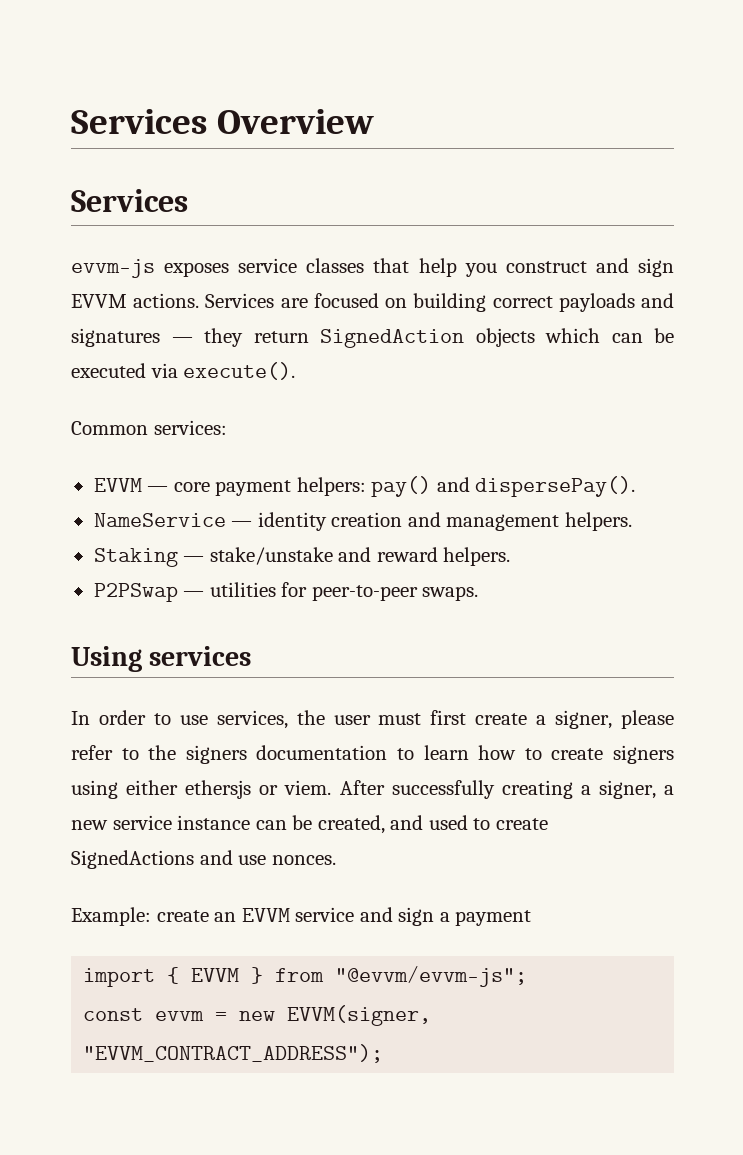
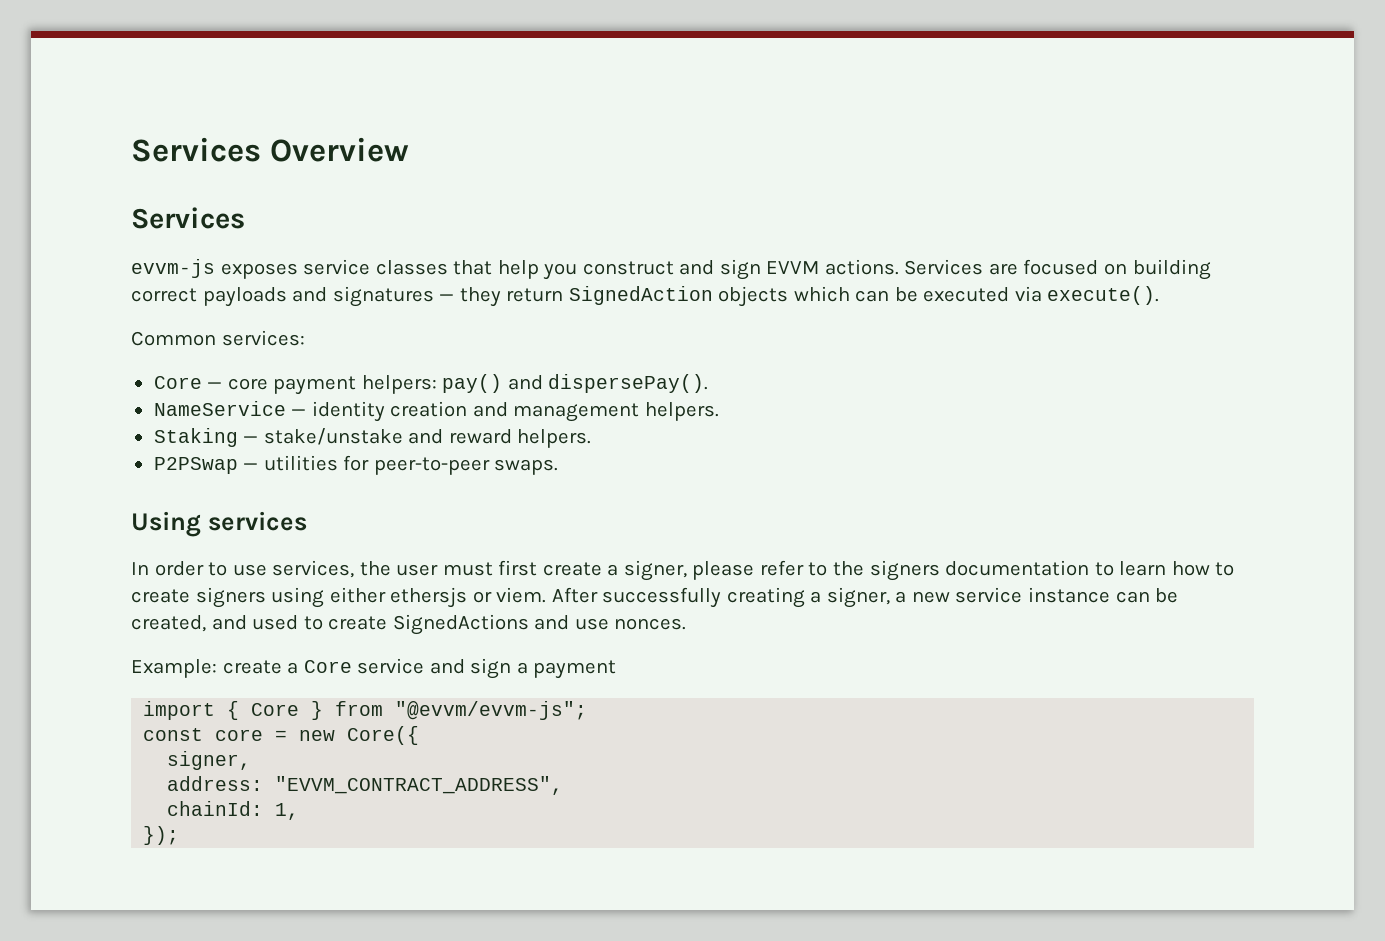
[93,478,142,492] EVVM -> [153,376,202,389] Core
[214,908,290,922] an EVVM -> [287,660,352,674] a Core
[191,968,240,982] EVVM -> [251,703,300,716] Core
[155,1011,205,1021] evvm -> [215,729,264,741] core
[287,1005,432,1026] [83,1044,384,1063] EVVM(signer, "EVVM_CONTRACT_ADDRESS"); -> [347,726,420,745] [167,751,252,770] [167,776,564,795] [167,801,300,820] [143,826,180,845] Core({ // signer, // address: "EVVM_CONTRACT_ADDRESS", // chainId: 1, // });

